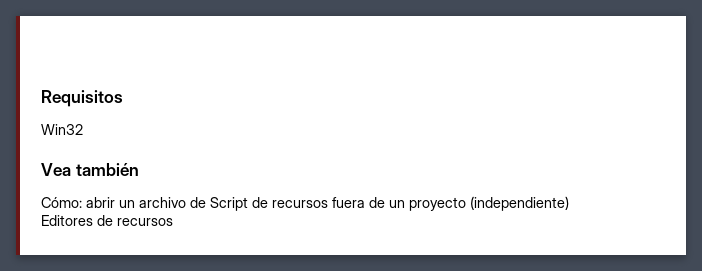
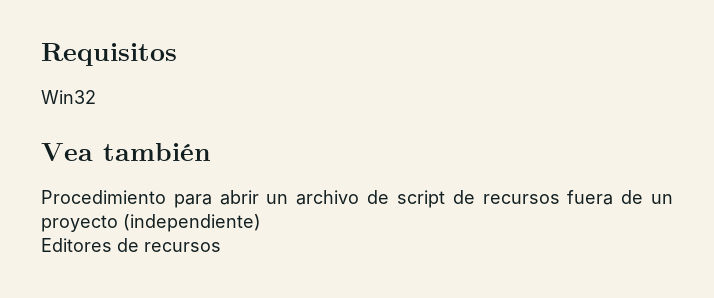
[41,197,82,208] Cómo: -> [41,190,212,208] Procedimiento para
[210,197,248,211] Script -> [396,190,445,208] script

